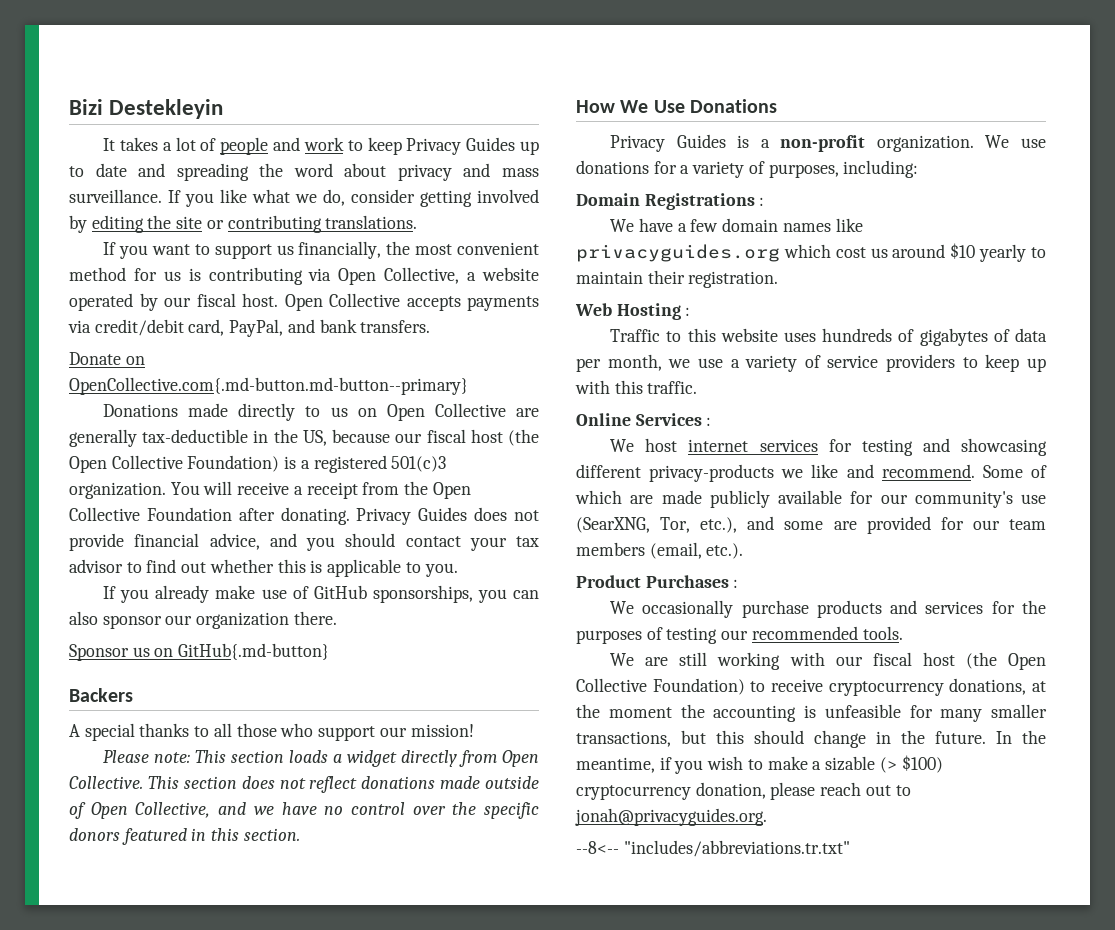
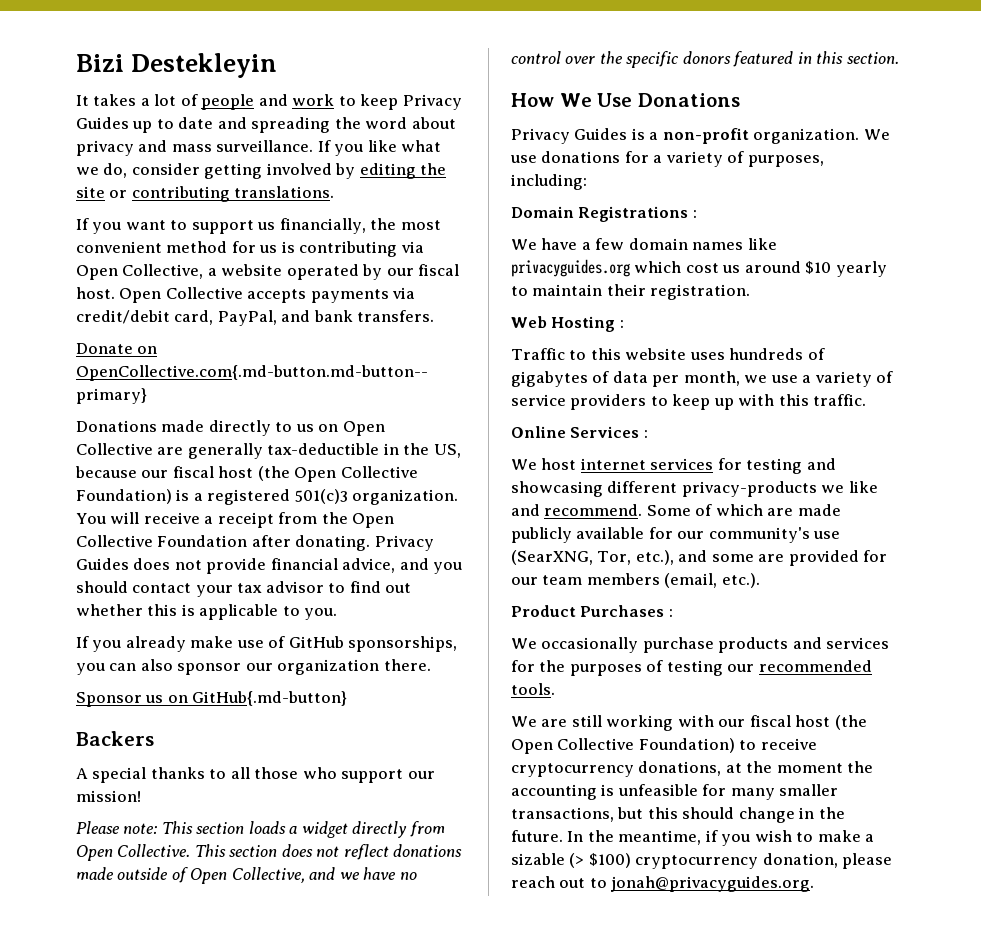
[576,840,850,857] // --8<-- "includes/abbreviations.tr.txt" -> (815, 884) none

